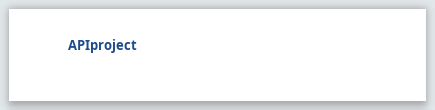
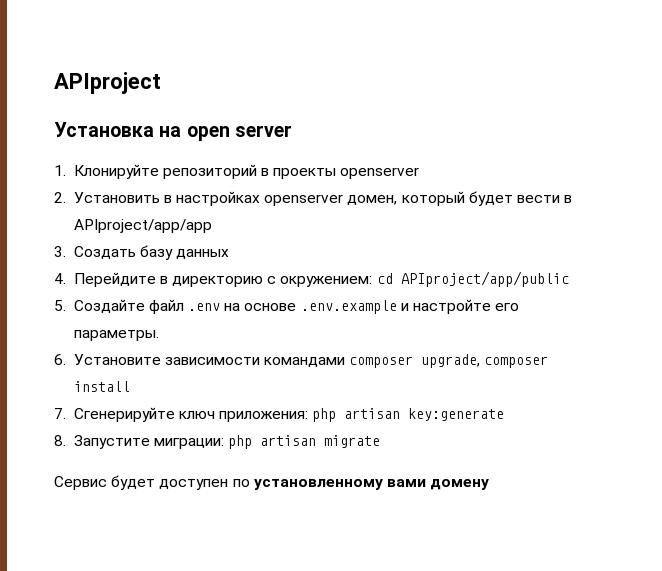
(137, 46) none -> [54,122,292,141] [54,164,420,179] [54,191,573,206] [73,219,212,233] [54,245,230,260] [54,271,569,287] [54,299,520,314] [73,330,159,341] [54,354,549,368] [73,381,130,392] [54,407,505,422] [54,435,381,449] [54,475,490,490] // Установка на open server // 1. Клонируйте репозиторий в проекты openserver // 2. Установить в настройках openserver домен, который будет вести в APIproject/app/app // 3. Создать базу данных // 4. Перейдите в директорию с окружением: cd APIproject/app/public // 5. Создайте файл .env на основе .env.example и настройте его параметры. // 6. Установите зависимости командами composer upgrade, composer install // 7. Сгенерируйте ключ приложения: php artisan key:generate // 8. Запустите миграции: php artisan migrate // Сервис будет доступен по установленному вами домену

